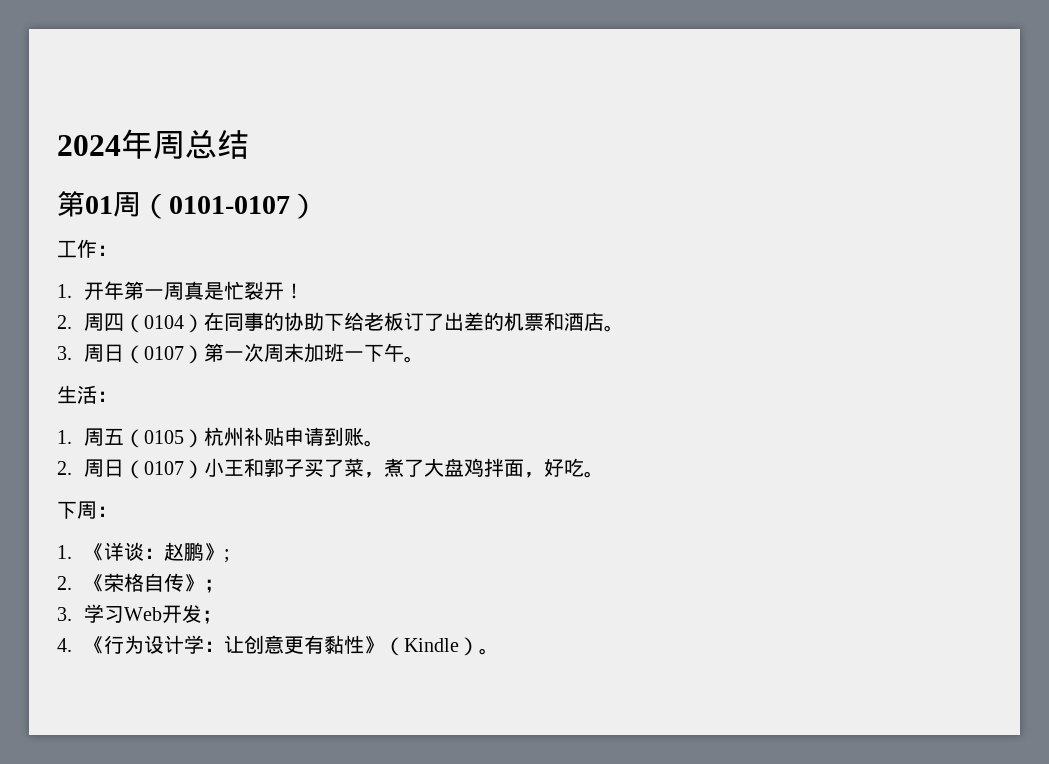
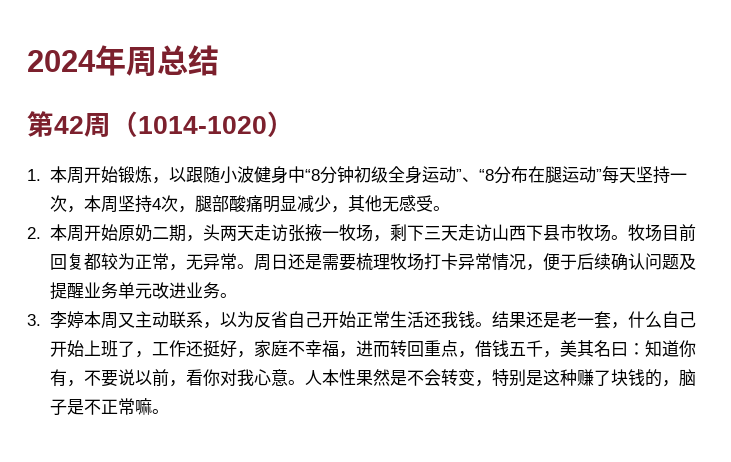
[85,192,318,219] [57,239,117,258] [57,281,305,300] [57,312,625,333] [57,343,425,364] [57,385,117,404] [57,427,385,448] [57,458,605,479] [57,501,117,519] [57,542,231,563] [57,573,225,593] [57,604,223,624] [57,635,480,656] 01周（0101-0107） // 工作： // 1.开年第一周真是忙裂开！ // 2.周四（0104）在同事的协助下给老板订了出差的机票和酒店。 // 3.周日（0107）第一次周末加班一下午。 // 生活： // 1.周五（0105）杭州补贴申请到账。 // 2.周日（0107）小王和郭子买了菜，煮了大盘鸡拌面，好吃。 // 下周： // 1.《详谈：赵鹏》; // 2.《荣格自传》； // 3.学习Web开发； // 4.《行为设计学：让创意更有黏性》（Kindle） -> [54,111,294,137] [27,166,687,184] [49,195,450,213] [27,224,696,242] [49,253,696,271] [49,282,237,300] [27,311,696,329] [49,340,696,358] [49,369,696,387] [49,398,152,416] 42周（1014-1020） // 1.本周开始锻炼，以跟随小波健身中“8分钟初级全身运动”、“8分布在腿运动”每天坚持一次，本周坚持4次，腿部酸痛明显减少，其他无感受。 // 2.本周开始原奶二期，头两天走访张掖一牧场，剩下三天走访山西下县市牧场。牧场目前回复都较为正常，无异常。周日还是需要梳理牧场打卡异常情况，便于后续确认问题及提醒业务单元改进业务。 // 3.李婷本周又主动联系，以为反省自己开始正常生活还我钱。结果还是老一套，什么自己开始上班了，工作还挺好，家庭不幸福，进而转回重点，借钱五千，美其名曰：知道你有，不要说以前，看你对我心意。人本性果然是不会转变，特别是这种赚了块钱的，脑子是不正常嘛

